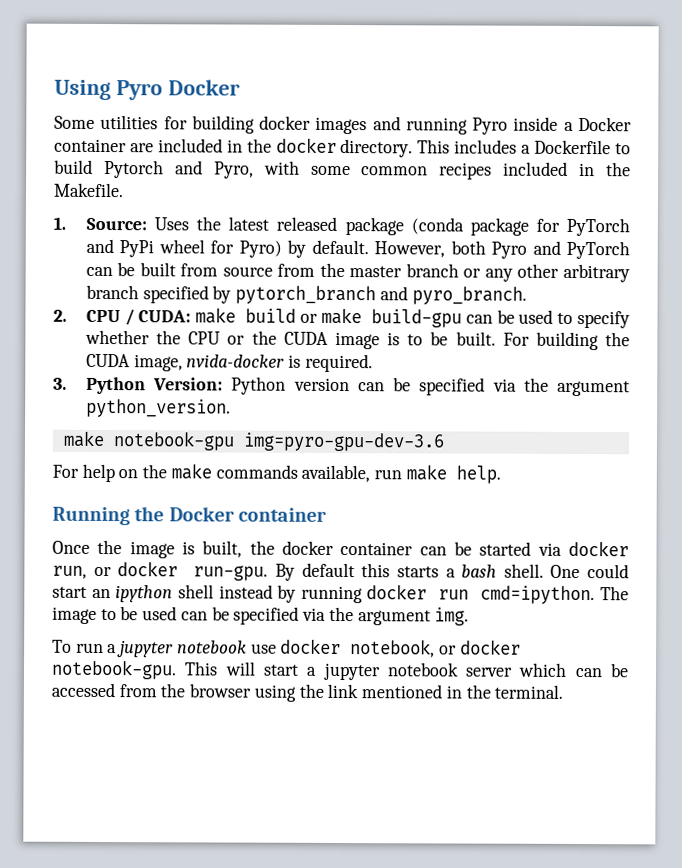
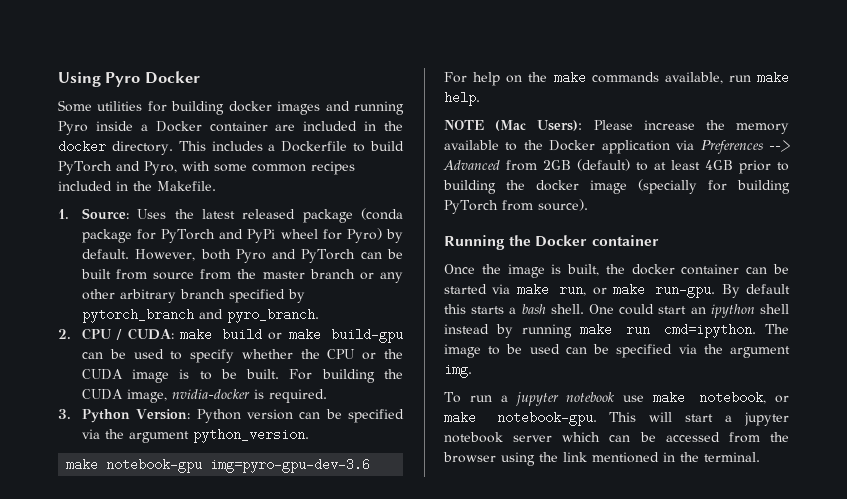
[103,160,164,179] Pytorch -> [58,161,112,175] PyTorch
[186,354,286,368] nvida-docker -> [171,389,250,399] nvidia-docker
(501, 474) none -> [444,120,789,134] [444,140,790,154] [443,159,789,174] [443,179,790,194] [444,199,588,214] // NOTE (Mac Users): Please increase the memory available to the Docker application via Preferences --> Advanced from 2GB (default) to at least 4GB prior to building the docker image (specially for building PyTorch from source).
[567,540,629,557] docker -> [516,283,549,296] make
[117,561,179,577] docker -> [612,283,645,296] make
[366,584,428,600] docker -> [579,323,612,336] make
[280,638,342,655] docker -> [653,391,686,404] make
[459,639,521,655] docker -> [444,411,476,424] make

